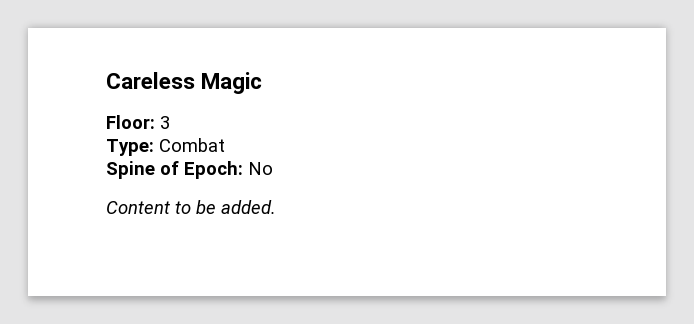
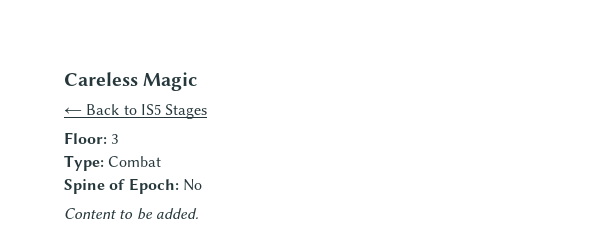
(263, 83) none -> [64,104,208,119] // ← Back to IS5 Stages

